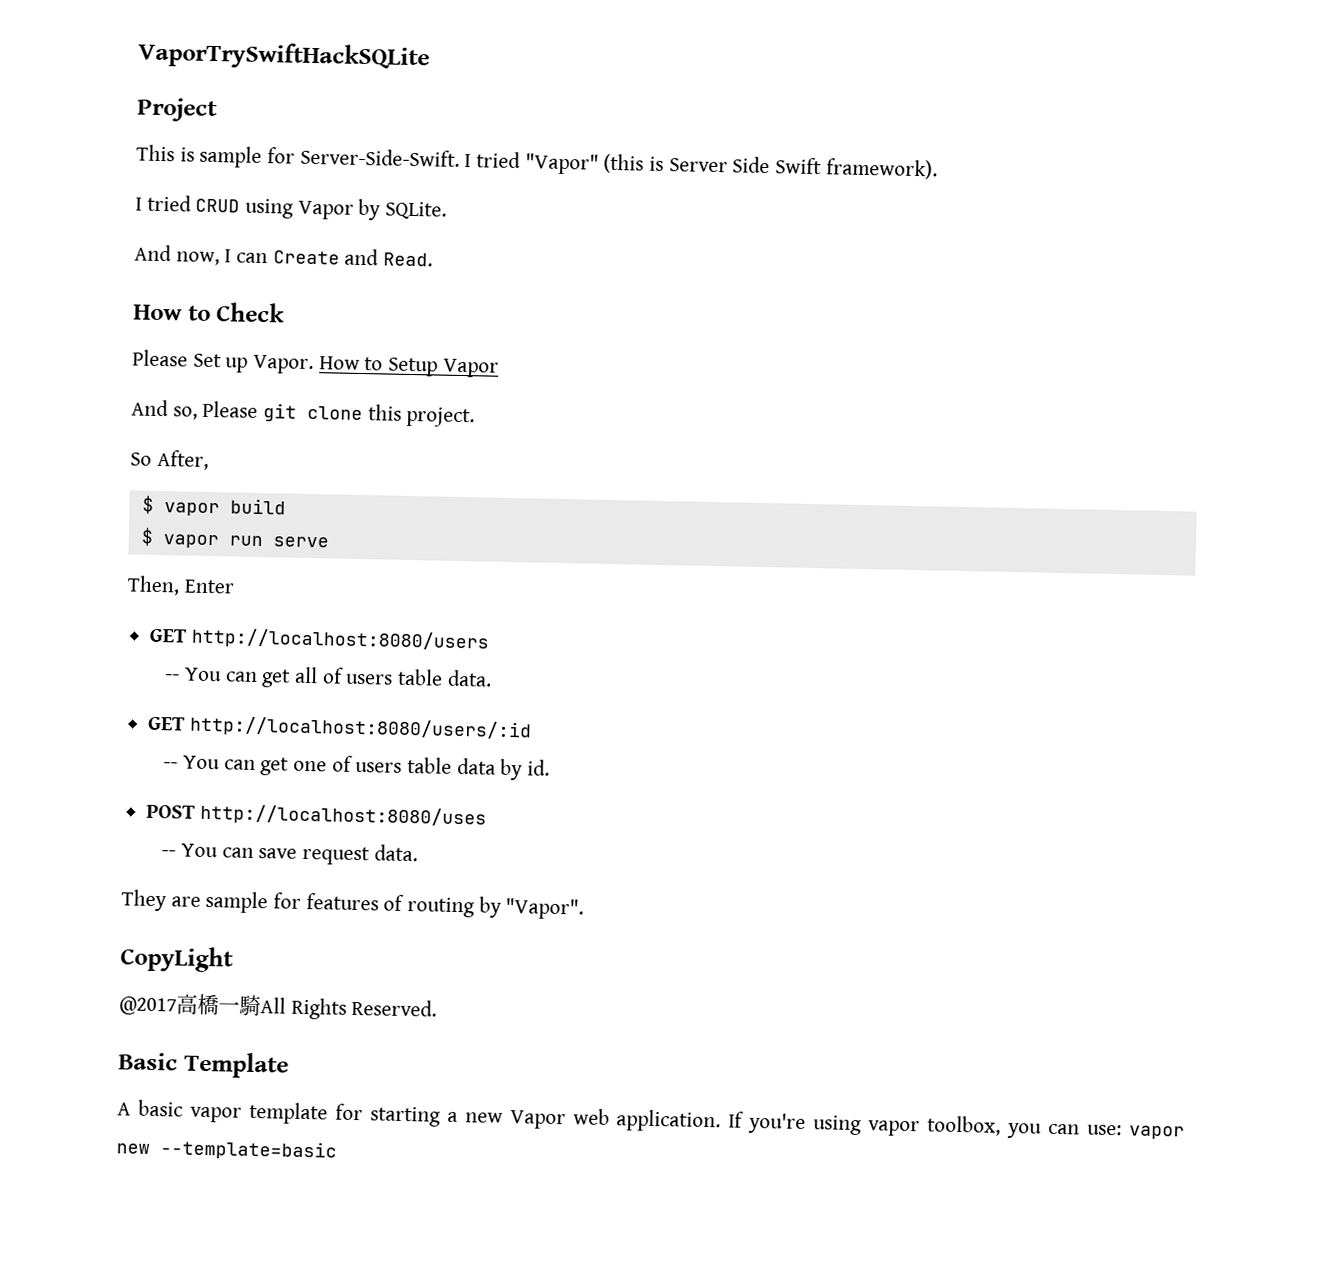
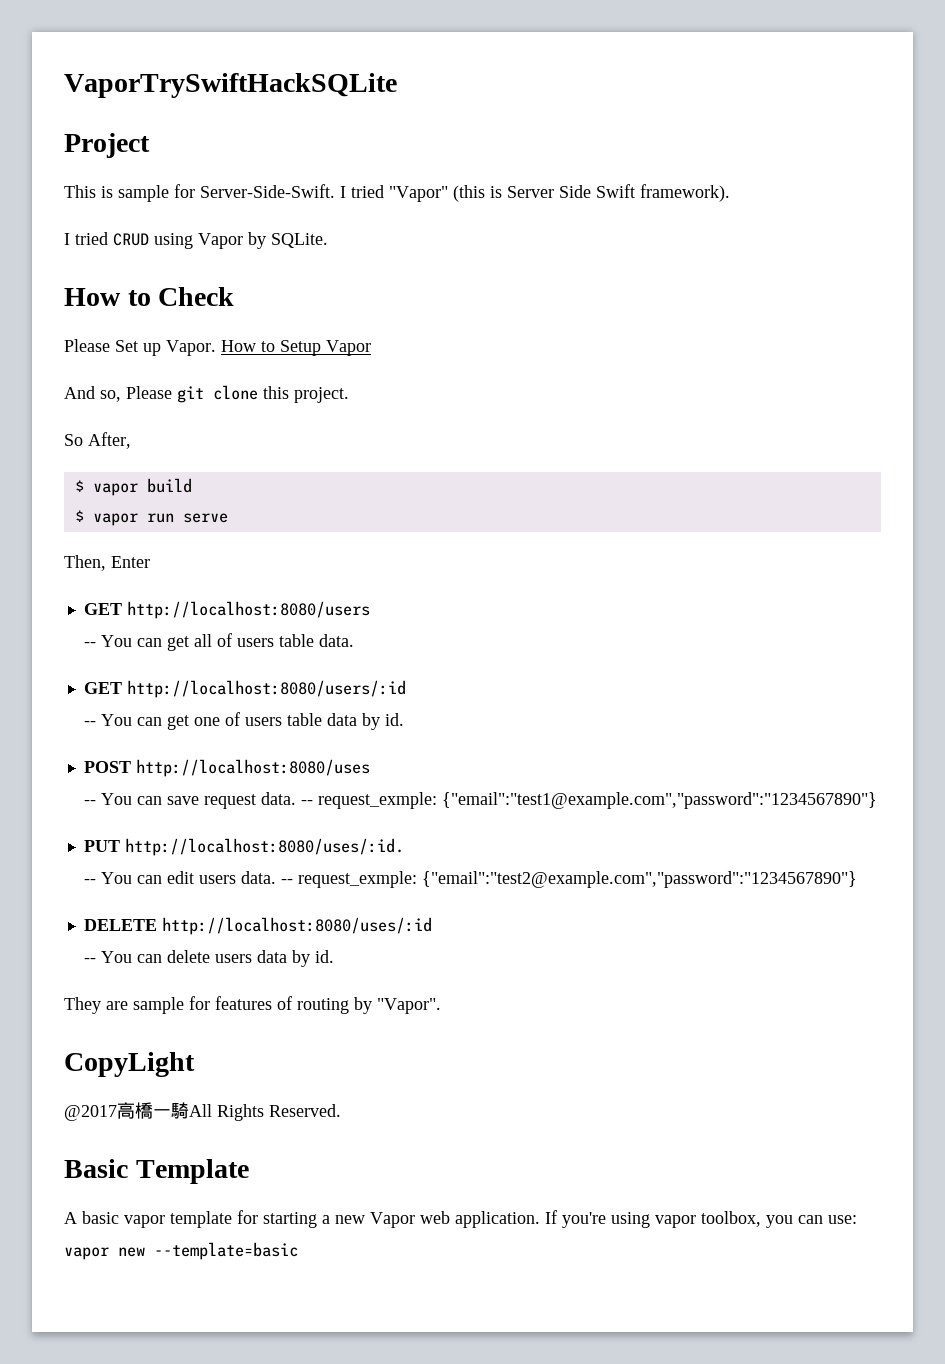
[134,244,434,267] // And now, I can Create and Read. -> (328, 240) none
(418, 853) none -> [301,792,878,809] [83,838,404,856] [84,871,858,888] [83,917,432,935] [84,950,335,967] -- request_exmple: {"email":"test1@example.com","password":"1234567890"} // PUT http://localhost:8080/uses/:id. // -- You can edit users data. -- request_exmple: {"email":"test2@example.com","password":"1234567890"} // DELETE http://localhost:8080/uses/:id // -- You can delete users data by id.

